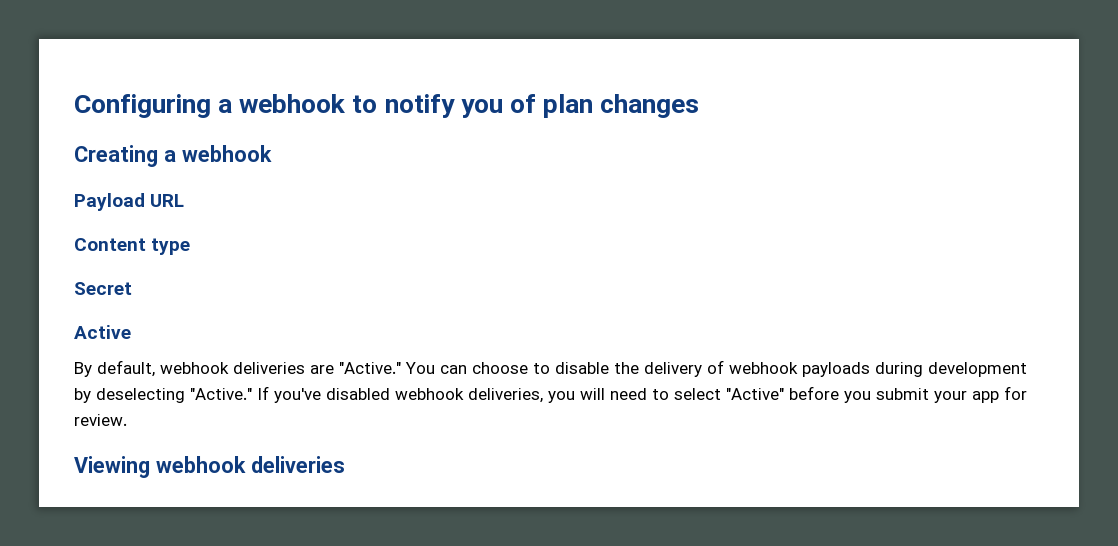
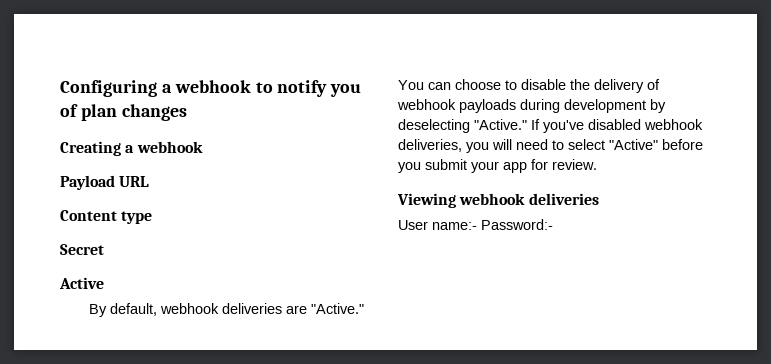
(345, 464) none -> [398,219,553,230] // User name:- Password:-

